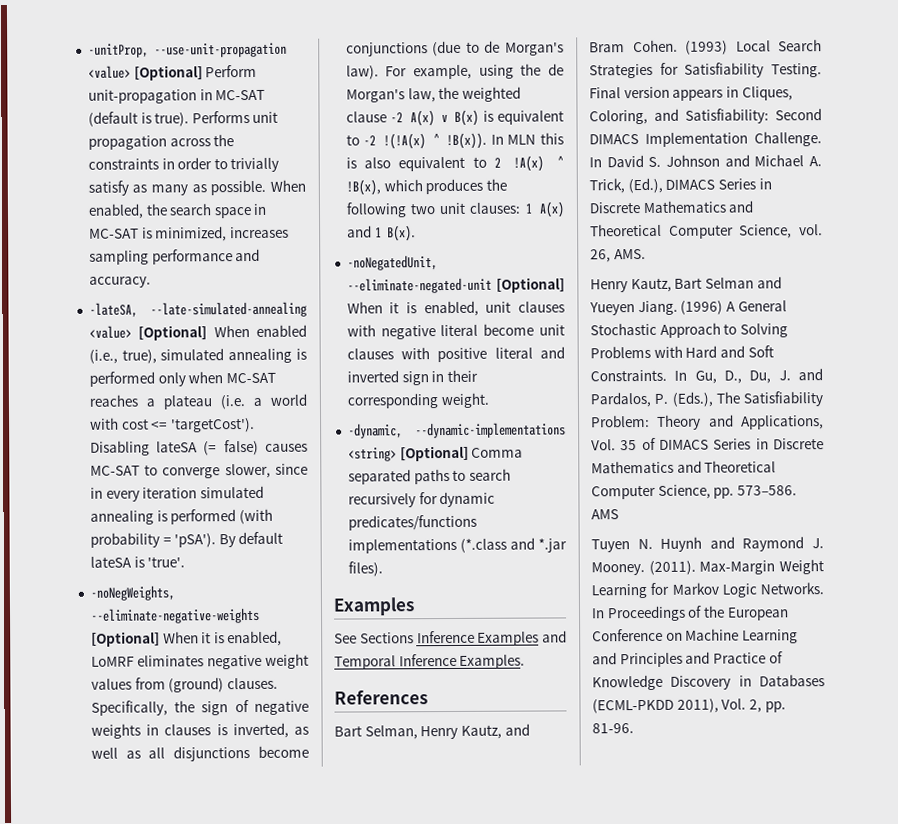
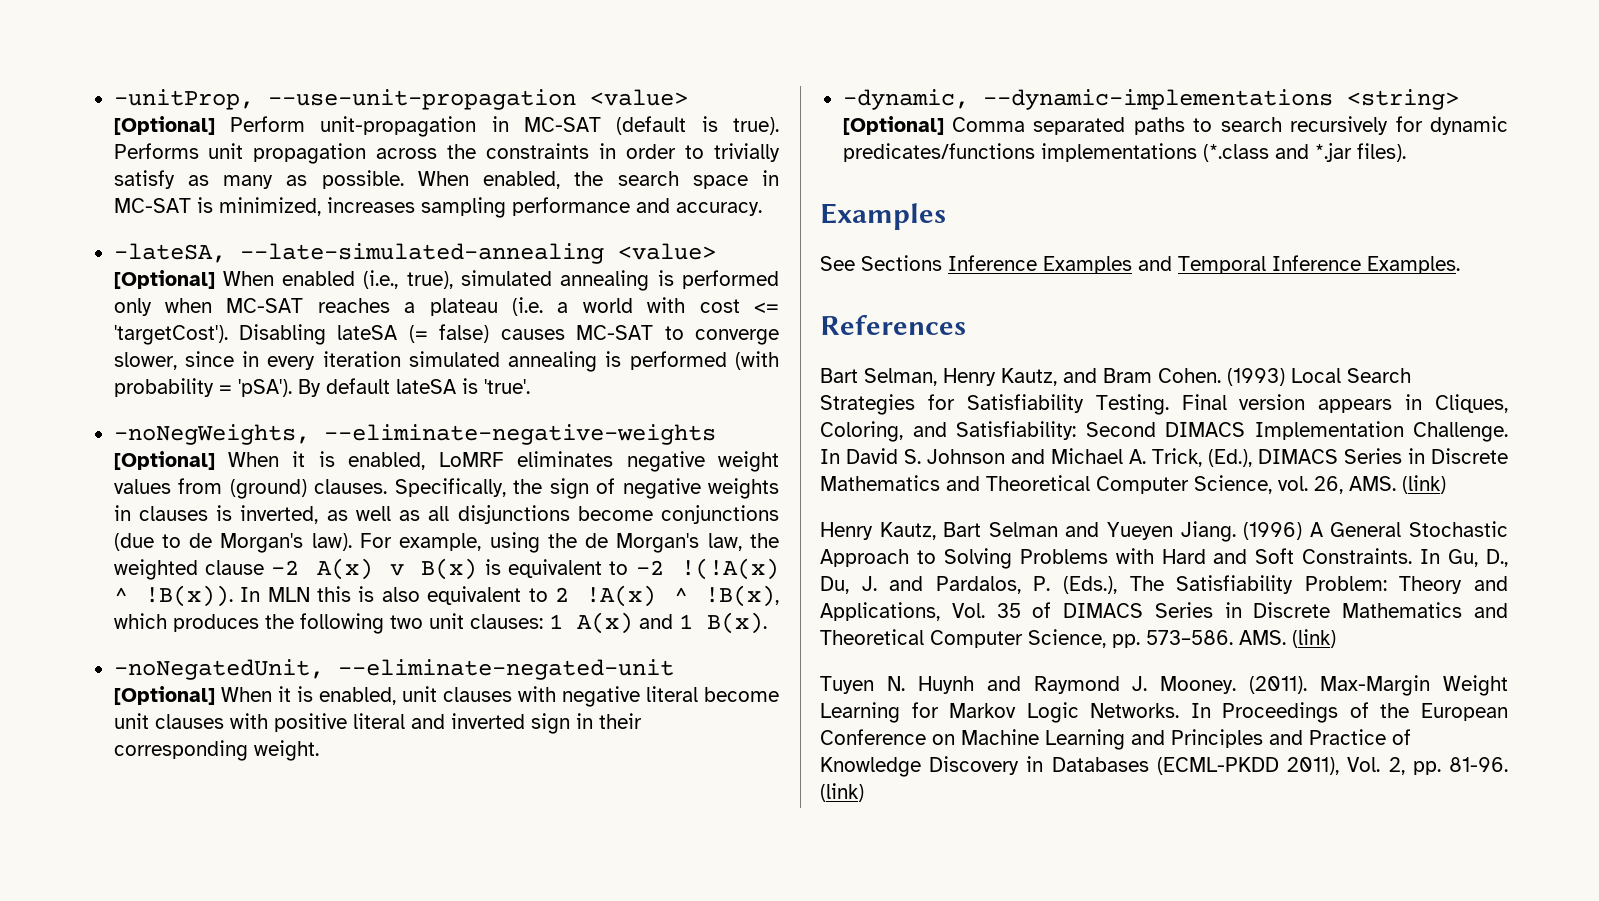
(646, 254) none -> [1402,475,1446,494] (link)
[591,509,619,520] AMS -> [1239,629,1336,648] AMS. (link)
(634, 728) none -> [820,783,864,802] (link)

